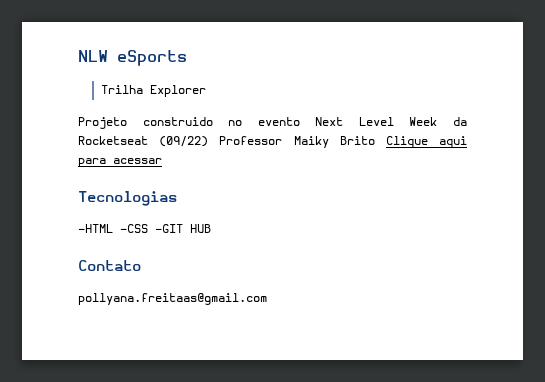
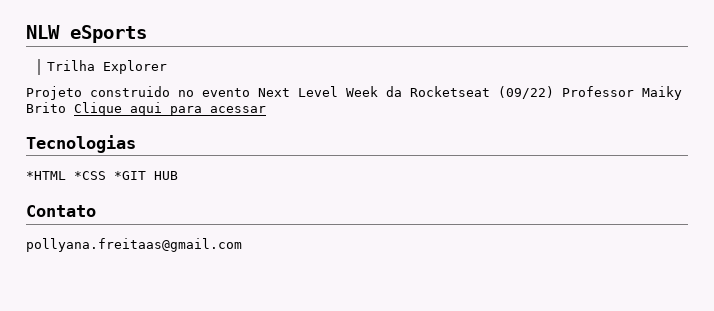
[78,224,183,233] -HTML -CSS -GIT -> [26,171,146,180] *HTML *CSS *GIT

